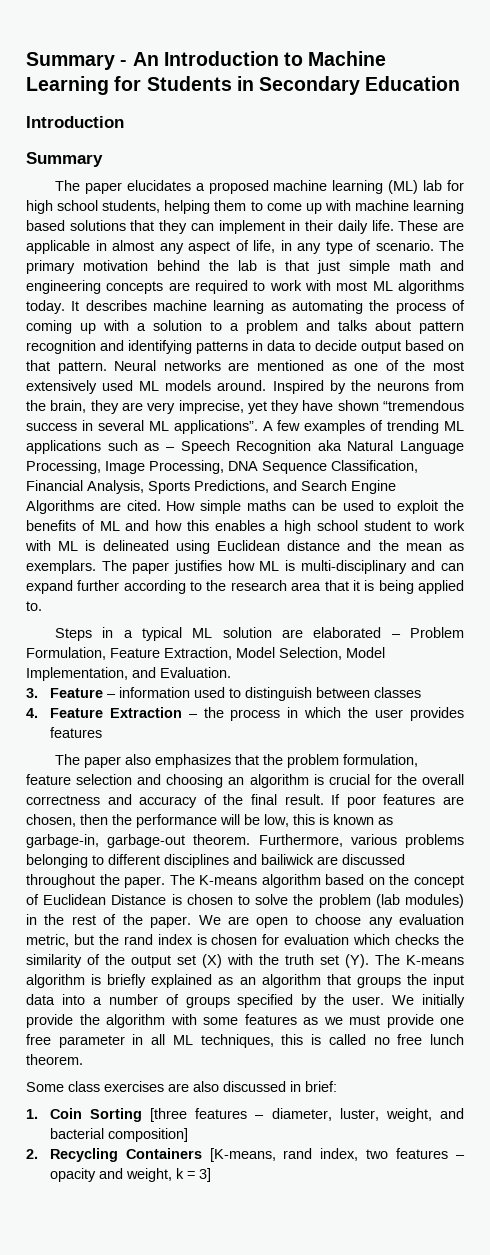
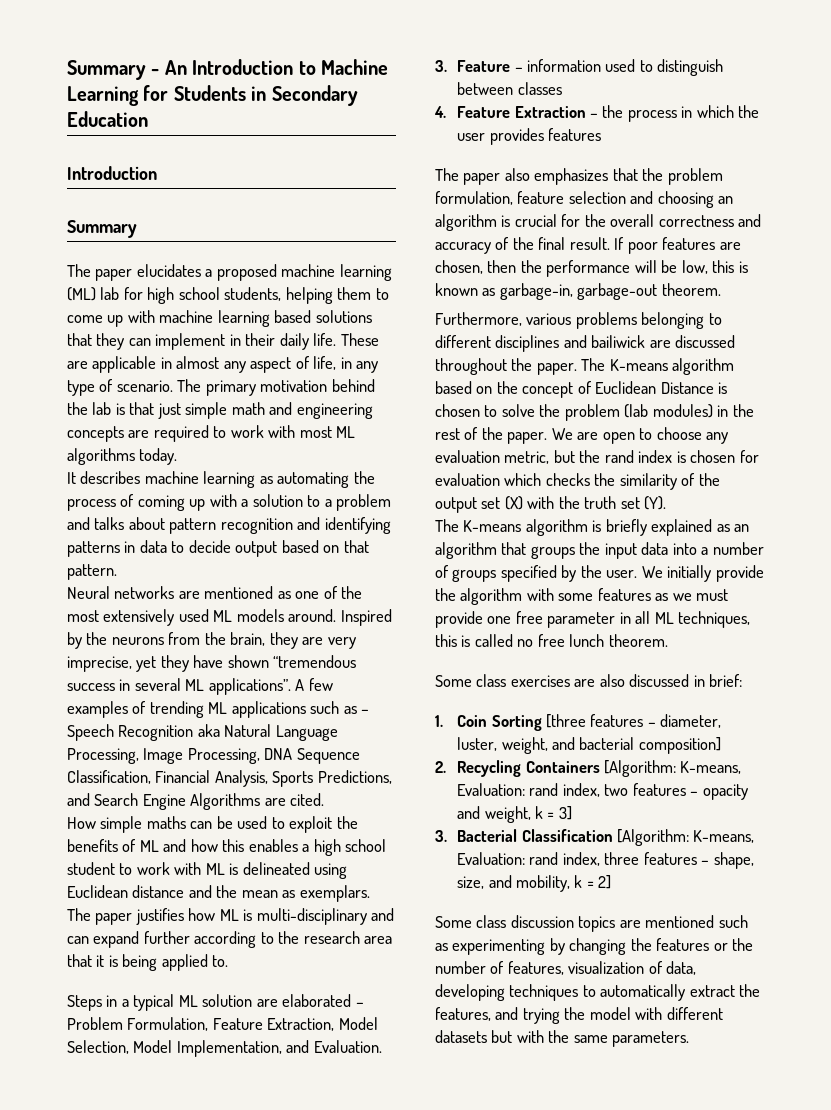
(65, 307) none -> (178, 456) //
(107, 367) none -> (117, 572) //
(161, 505) none -> (325, 799) //
(251, 839) none -> (721, 289) //
(369, 961) none -> (667, 503) //
[209,1148,276,1162] [K-means, -> [603,760,742,777] [457,783,526,796] [Algorithm: K-means, Evaluation:
(211, 1175) none -> [435,829,755,846] [457,852,754,869] [457,875,612,892] [435,915,748,932] [435,938,754,955] [435,961,697,975] [435,984,761,1001] [435,1007,723,1024] [435,1030,690,1047] // 3. Bacterial Classification [Algorithm: K-means, Evaluation: rand index, three features – shape, size, and mobility, k = 2] // Some class discussion topics are mentioned such as experimenting by changing the features or the number of features, visualization of data, developing techniques to automatically extract the features, and trying the model with different datasets but with the same parameters.

